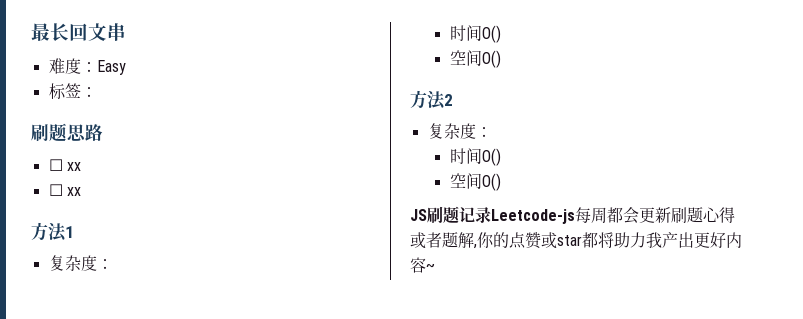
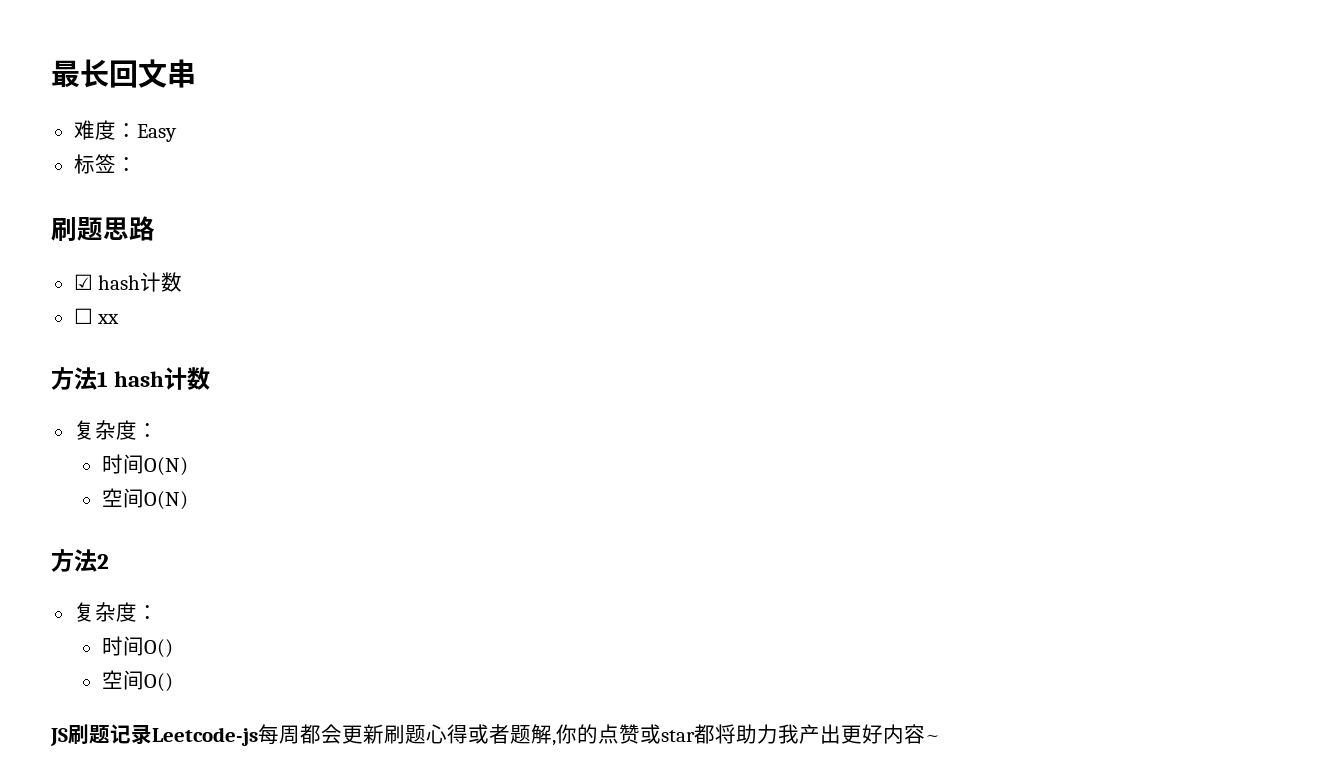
[48,159,81,171] ☐ xx -> [73,272,183,292] ☑ hash计数
[48,255,113,271] [449,25,501,43] [449,50,501,68] // 复杂度： // 时间O() // 空间O() -> [114,367,211,390] [73,420,158,440] [101,454,188,476] [101,488,188,510] hash计数 // 复杂度： // 时间O(N) // 空间O(N)

